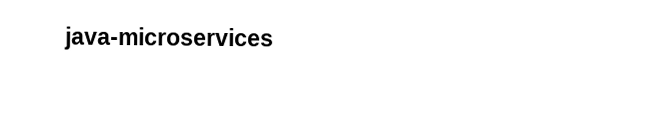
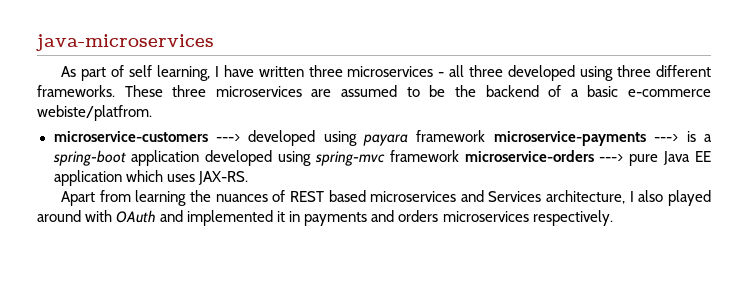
(274, 39) none -> [61,65,712,81] [37,85,712,97] [37,105,152,121] [53,130,713,146] [52,150,712,166] [53,170,248,186] [61,190,712,206] [37,210,613,226] // As part of self learning, I have written three microservices - all three developed using three different frameworks. These three microservices are assumed to be the backend of a basic e-commerce webiste/platfrom. // microservice-customers ---> developed using payara framework microservice-payments ---> is a spring-boot application developed using spring-mvc framework microservice-orders ---> pure Java EE application which uses JAX-RS. // Apart from learning the nuances of REST based microservices and Services architecture, I also played around with OAuth and implemented it in payments and orders microservices respectively.

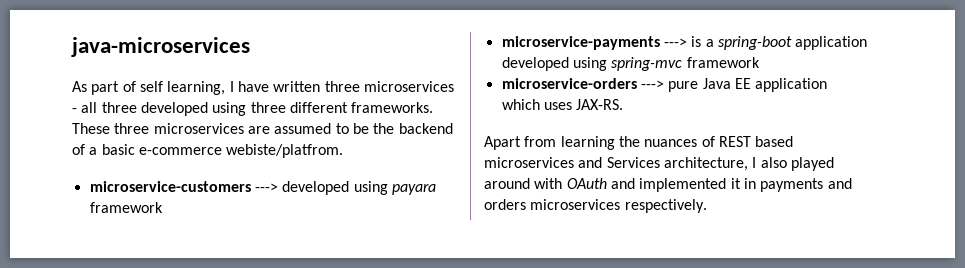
(486, 136) none -> (163, 207) //
(459, 156) none -> (760, 62) //

